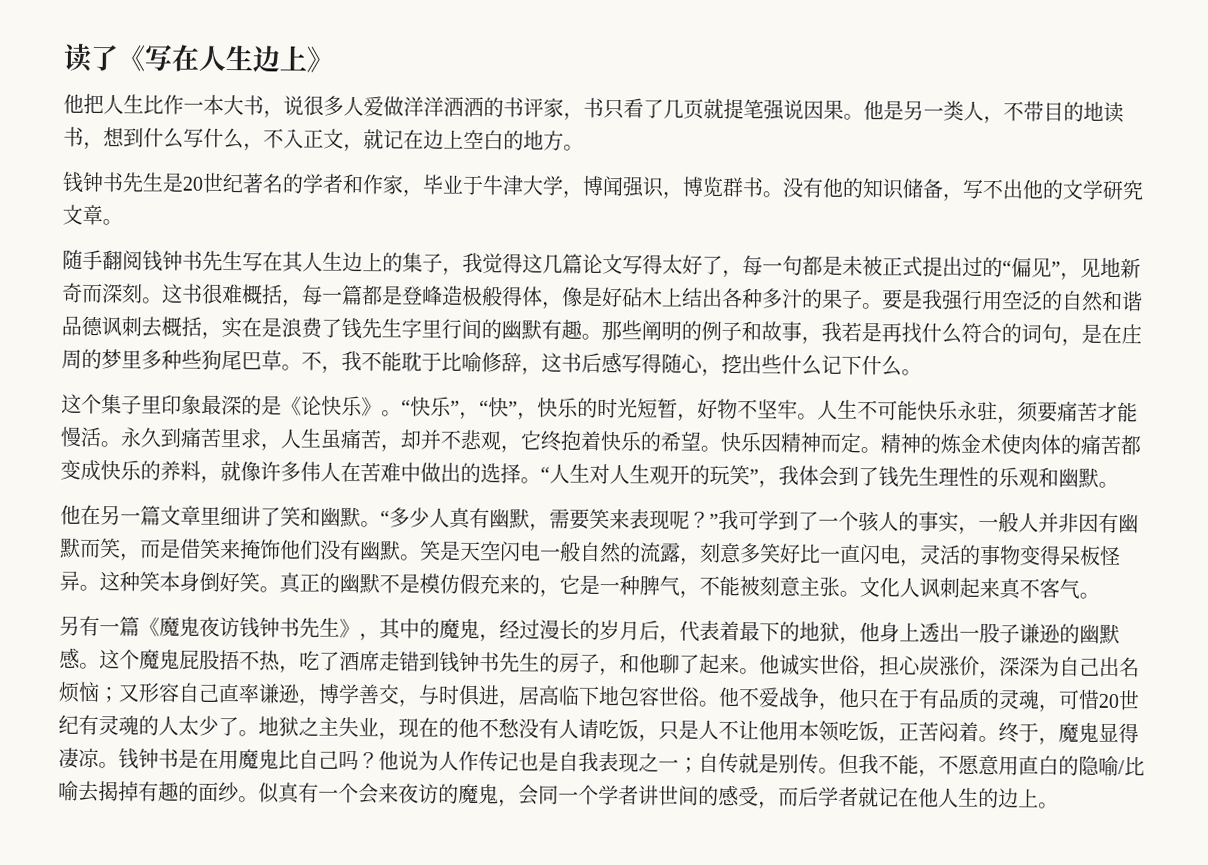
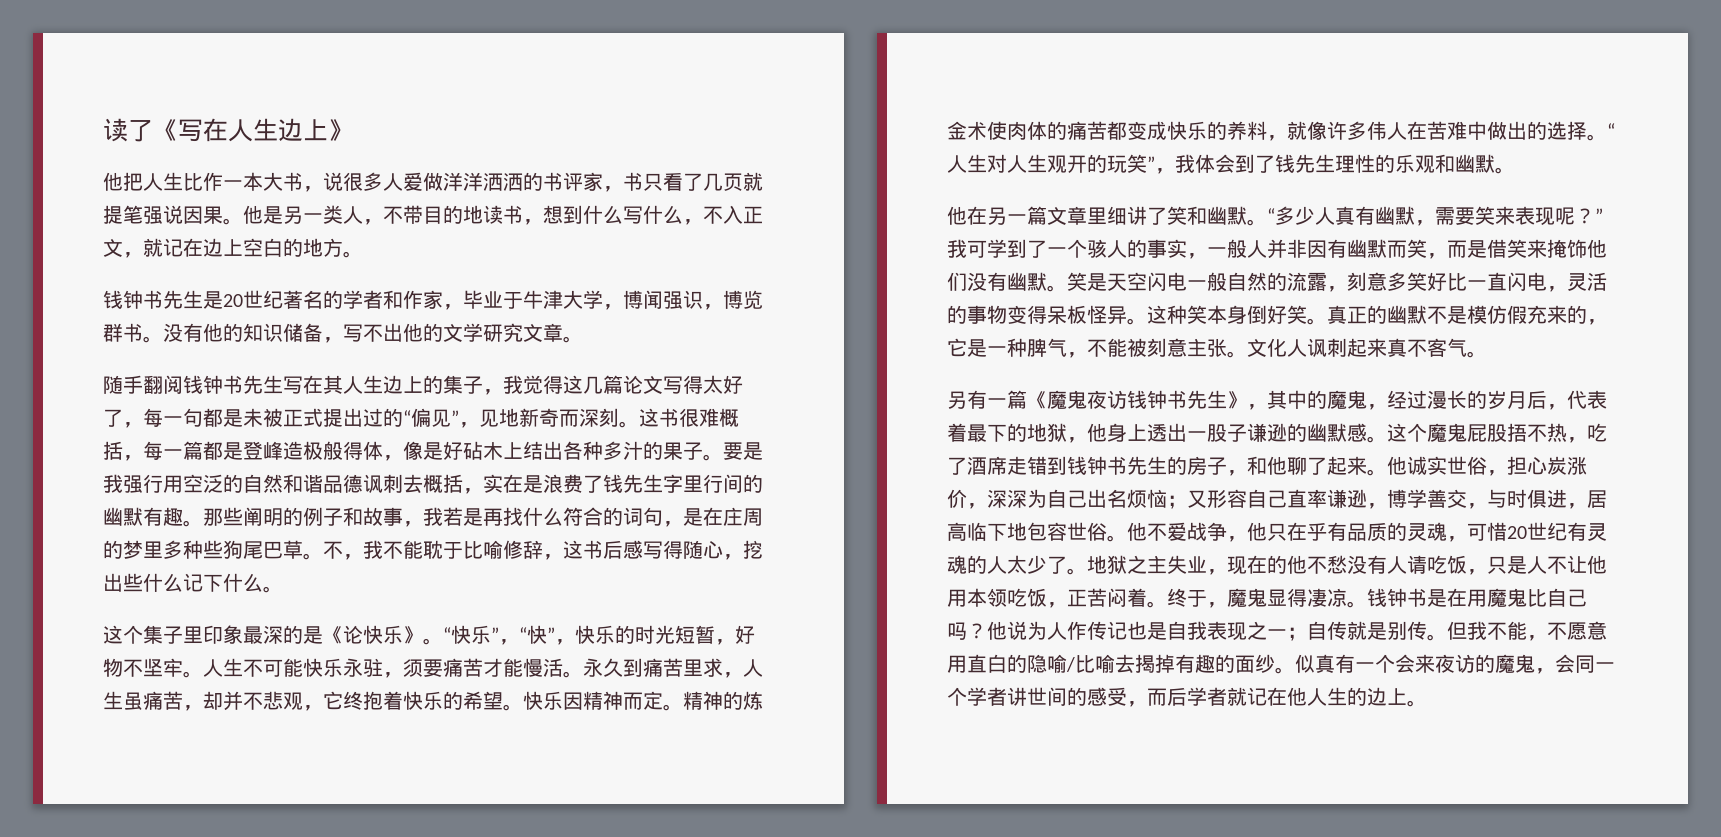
[898,688,919,709] 于 -> [1307,523,1327,541] 乎

